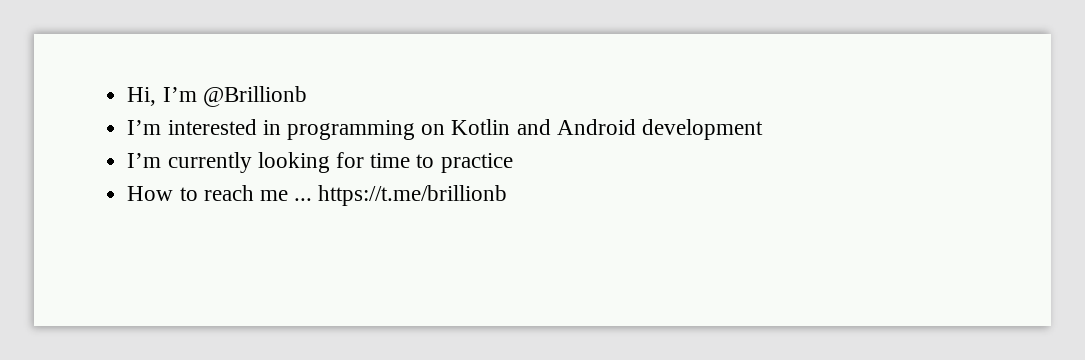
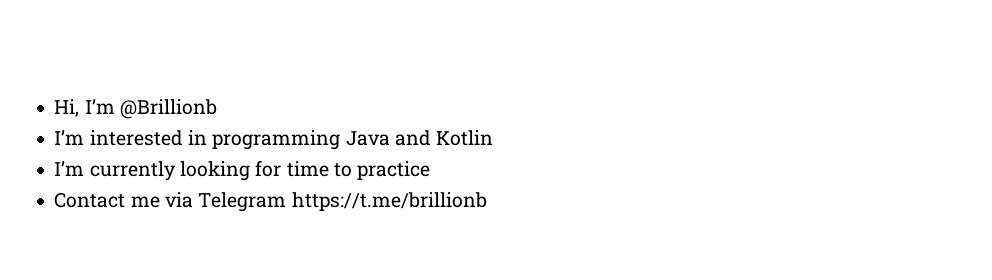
[421,124,446,135] on -> [345,130,431,146] Java and
[516,119,763,140] and Android development -> (494, 138) none
[127,185,313,201] How to reach me ... -> [54,192,287,212] Contact me via Telegram

